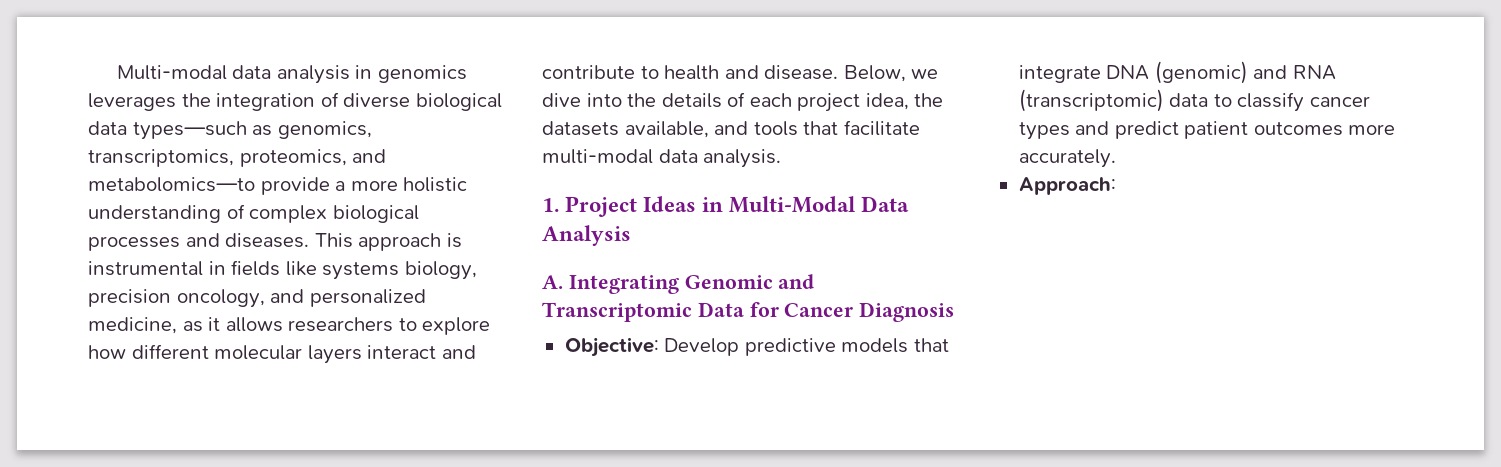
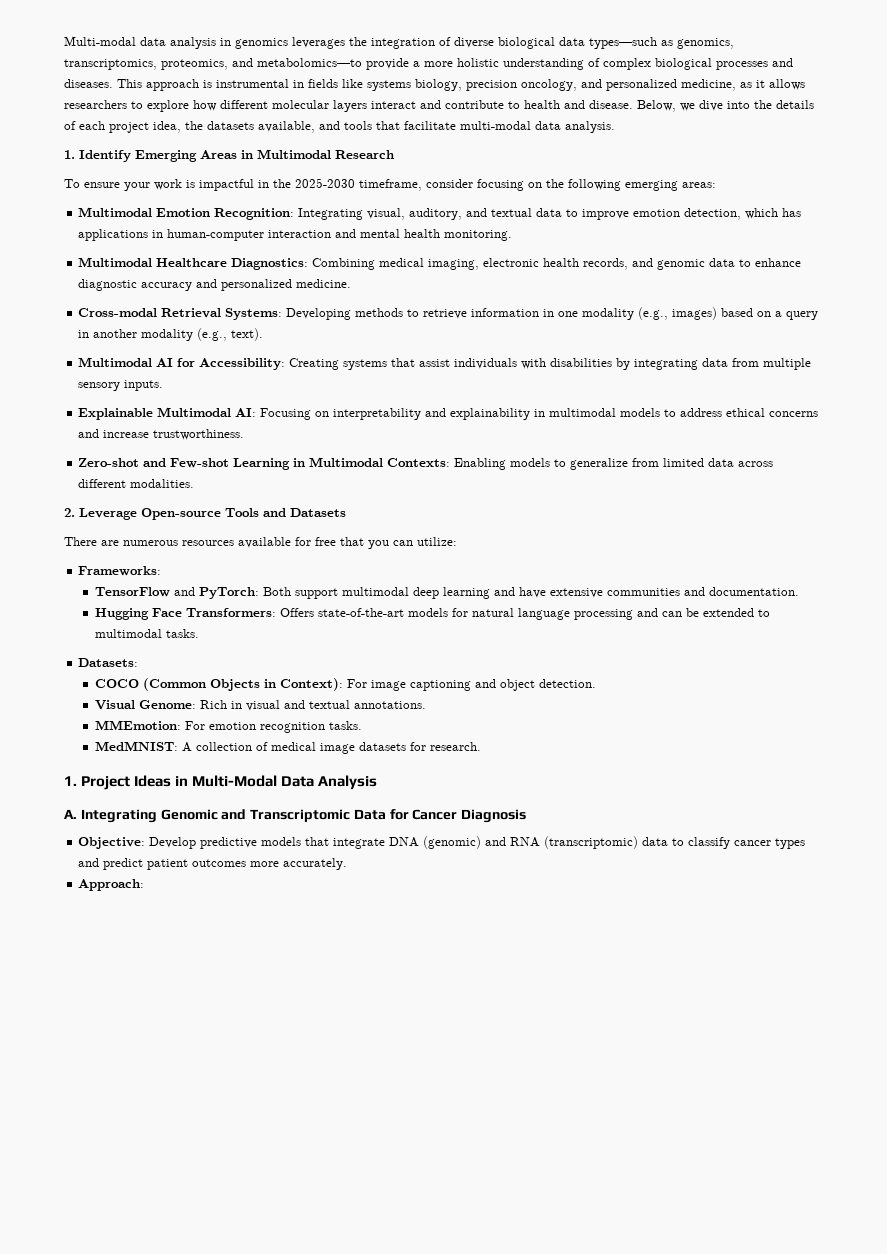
(782, 158) none -> [64,149,394,162] [64,178,716,191] [78,207,802,220] [78,229,513,241] [78,257,802,270] [78,279,352,291] [78,307,819,320] [78,328,264,341] [78,357,812,370] [78,380,164,391] [78,407,819,420] [78,429,245,440] [78,457,774,470] [78,479,195,488] [64,508,346,520] [64,537,457,549] [78,566,162,576] [94,587,799,599] [94,608,770,620] [94,629,199,638] [78,658,139,667] [94,678,596,691] [94,700,426,711] [94,720,362,733] [94,741,481,754] // 1. Identify Emerging Areas in Multimodal Research // To ensure your work is impactful in the 2025-2030 timeframe, consider focusing on the following emerging areas: // Multimodal Emotion Recognition: Integrating visual, auditory, and textual data to improve emotion detection, which has applications in human-computer interaction and mental health monitoring. // Multimodal Healthcare Diagnostics: Combining medical imaging, electronic health records, and genomic data to enhance diagnostic accuracy and personalized medicine. // Cross-modal Retrieval Systems: Developing methods to retrieve information in one modality (e.g., images) based on a query in another modality (e.g., text). // Multimodal AI for Accessibility: Creating systems that assist individuals with disabilities by integrating data from multiple sensory inputs. // Explainable Multimodal AI: Focusing on interpretability and explainability in multimodal models to address ethical concerns and increase trustworthiness. // Zero-shot and Few-shot Learning in Multimodal Contexts: Enabling models to generalize from limited data across different modalities. // 2. Leverage Open-source Tools and Datasets // There are numerous resources available for free that you can utilize: // Frameworks: // TensorFlow and PyTorch: Both support multimodal deep learning and have extensive communities and documentation. // Hugging Face Transformers: Offers state-of-the-art models for natural language processing and can be extended to multimodal tasks. // Datasets: // COCO (Common Objects in Context): For image captioning and object detection. // Visual Genome: Rich in visual and textual annotations. // MMEmotion: For emotion recognition tasks. // MedMNIST: A collection of medical image datasets for research.

